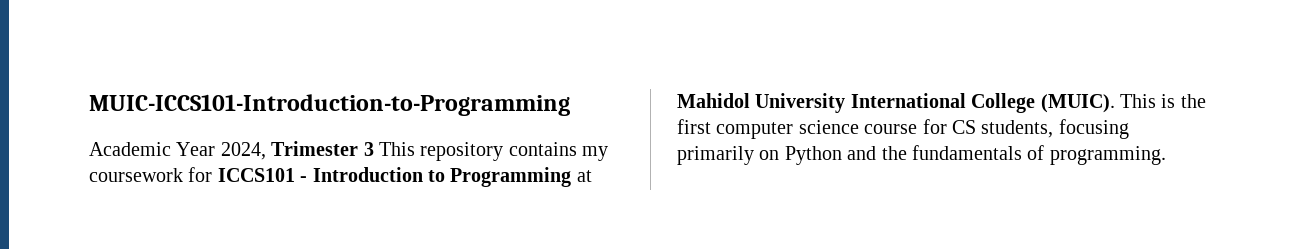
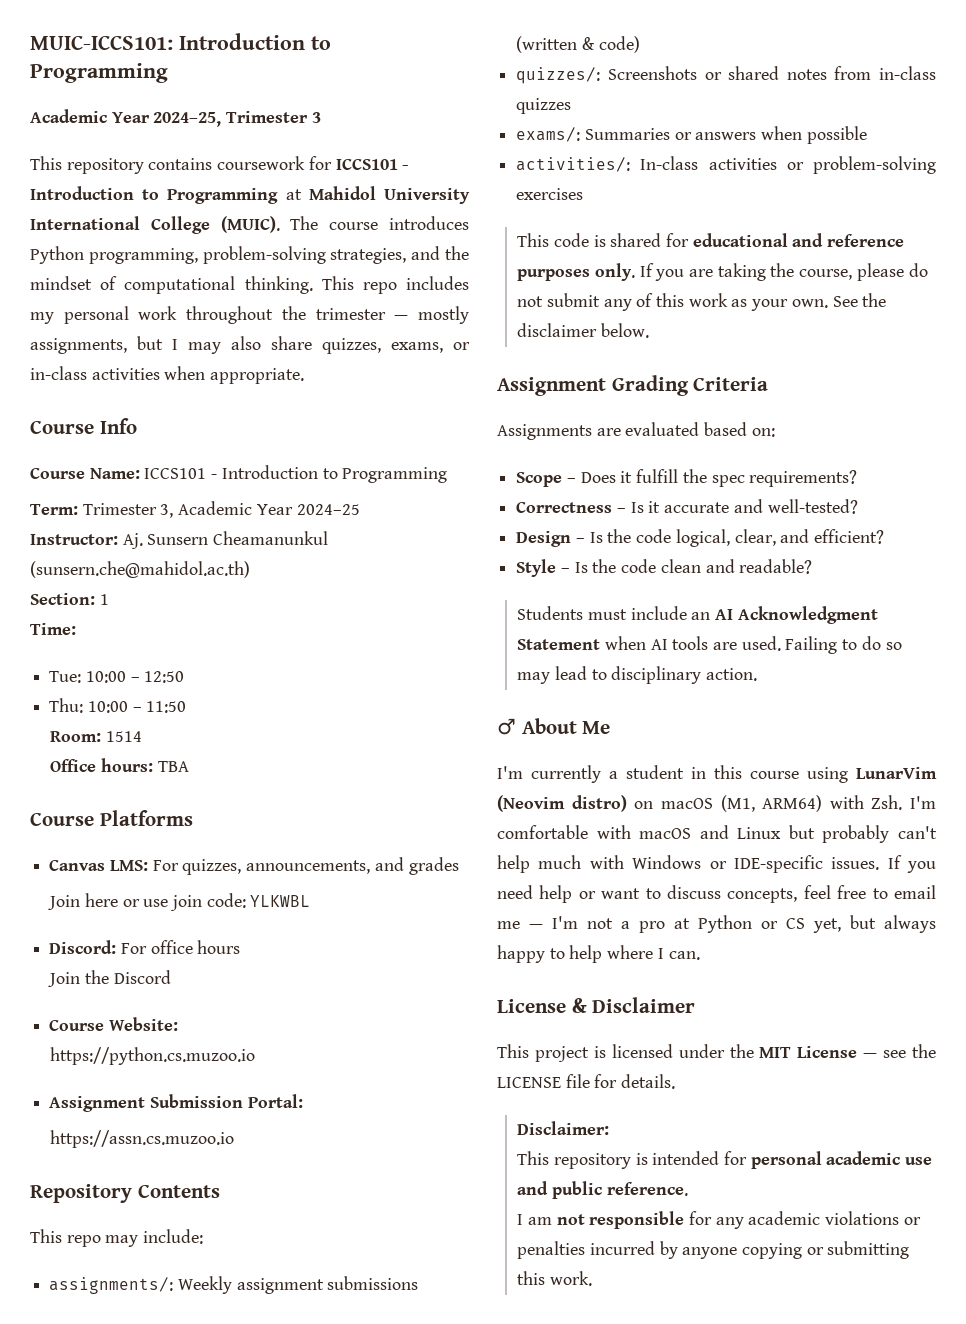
[89,94,570,116] [89,142,266,160] MUIC-ICCS101-Introduction-to-Programming // Academic Year 2024, -> [30,33,331,50] [30,63,168,83] [30,109,222,127] MUIC-ICCS101: Introduction to Programming // Academic Year 2024–25,
(374, 149) none -> (321, 117) //
[582,146,609,161] my -> (213, 164) none
[1120,94,1206,108] [677,119,1129,139] [677,145,1166,165] This is the first computer science course for CS students, focusing primarily on Python and the fundamentals of programming. -> [290,216,470,230] [30,246,470,264] [30,276,470,294] [30,306,470,324] [30,336,470,354] [30,366,305,384] [30,418,137,434] [30,465,448,483] [30,501,360,518] [30,531,329,549] [30,561,250,578] [30,593,109,605] [30,623,76,635] [49,671,185,683] [49,698,187,713] [50,731,142,742] [50,758,189,772] [30,810,193,826] [49,857,459,875] [48,893,311,911] [49,940,241,954] [48,970,171,987] [49,1017,178,1031] [50,1047,256,1065] [49,1094,303,1112] [50,1130,235,1148] [30,1184,220,1203] [30,1229,204,1247] [49,1276,419,1294] [516,36,640,53] [516,66,936,84] [516,98,572,114] [516,126,867,144] [516,156,936,174] [516,188,584,200] [517,233,905,247] [517,263,928,281] [517,293,887,311] [517,323,649,338] [497,375,769,396] [497,422,775,440] [516,469,858,487] [516,499,858,514] [516,529,885,547] [516,559,813,577] [517,606,878,624] [517,636,902,654] [517,666,757,684] [497,718,611,735] [497,765,937,783] [497,795,936,812] [497,825,937,843] [497,855,936,873] [497,885,936,903] [497,915,936,933] [497,945,700,963] [497,997,696,1013] [497,1044,936,1062] [497,1074,676,1089] [517,1121,610,1135] [517,1151,933,1169] [517,1181,688,1199] [517,1211,921,1229] [517,1241,910,1259] [517,1271,592,1286] The course introduces Python programming, problem-solving strategies, and the mindset of computational thinking. This repo includes my personal work throughout the trimester — mostly assignments, but I may also share quizzes, exams, or in-class activities when appropriate. // Course Info // Course Name: ICCS101 - Introduction to Programming // Term: Trimester 3, Academic Year 2024–25 // Instructor: Aj. Sunsern Cheamanunkul (sunsern.che@mahidol.ac.th) // Section: 1 // Time: // Tue: 10:00 – 12:50 // Thu: 10:00 – 11:50 // Room: 1514 // Office hours: TBA // Course Platforms // Canvas LMS: For quizzes, announcements, and grades // Join here or use join code: YLKWBL // Discord: For office hours // Join the Discord // Course Website: // https://python.cs.muzoo.io // Assignment Submission Portal: // https://assn.cs.muzoo.io // Repository Contents // This repo may include: // assignments/: Weekly assignment submissions (written & code) // quizzes/: Screenshots or shared notes from in-class quizzes // exams/: Summaries or answers when possible // activities/: In-class activities or problem-solving exercises // This code is shared for educational and reference purposes only. If you are taking the course, please do not submit any of this work as your own. See the disclaimer below. // Assignment Grading Criteria // Assignments are evaluated based on: // Scope – Does it fulfill the spec requirements? // Correctness – Is it accurate and well-tested? // Design – Is the code logical, clear, and efficient? // Style – Is the code clean and readable? // Students must include an AI Acknowledgment Statement when AI tools are used. Failing to do so may lead to disciplinary action. // ♂ About Me // I'm currently a student in this course using LunarVim (Neovim distro) on macOS (M1, ARM64) with Zsh. I'm comfortable with macOS and Linux but probably can't help much with Windows or IDE-specific issues. If you need help or want to discuss concepts, feel free to email me — I'm not a pro at Python or CS yet, but always happy to help where I can. // License & Disclaimer // This project is licensed under the MIT License — see the LICENSE file for details. // Disclaimer: // This repository is intended for personal academic use and public reference. // I am not responsible for any academic violations or penalties incurred by anyone copying or submitting this work.

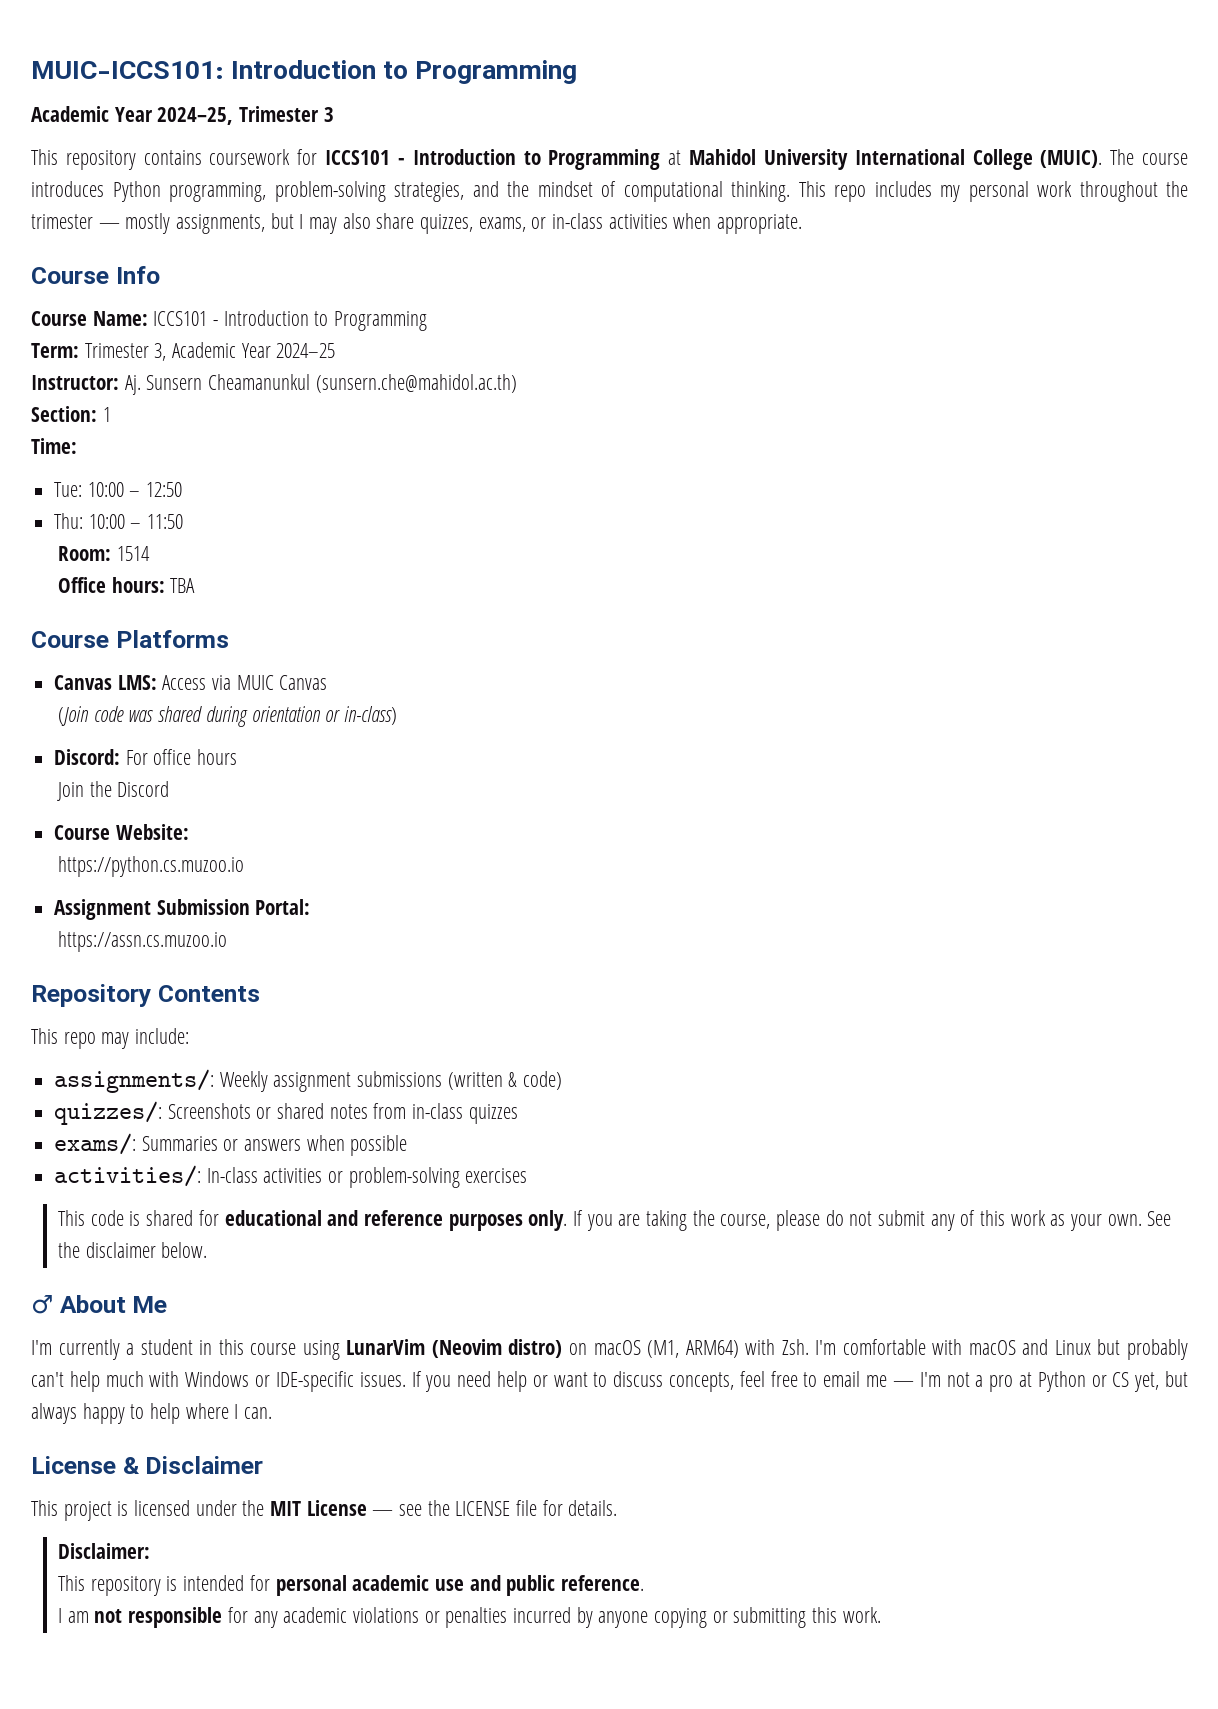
[152,857,459,875] [48,893,311,911] For quizzes, announcements, and grades // Join here or use join code: YLKWBL -> [162,675,328,690] [58,706,397,727] Access via MUIC Canvas // (Join code was shared during orientation or in-class)
[497,375,769,396] [497,422,775,440] [516,469,858,487] [516,499,858,514] [516,529,885,547] [516,559,813,577] [517,606,878,624] [517,636,902,654] [517,666,757,684] // Assignment Grading Criteria // Assignments are evaluated based on: // Scope – Does it fulfill the spec requirements? // Correctness – Is it accurate and well-tested? // Design – Is the code logical, clear, and efficient? // Style – Is the code clean and readable? // Students must include an AI Acknowledgment Statement when AI tools are used. Failing to do so may lead to disciplinary action. -> (208, 1250) none

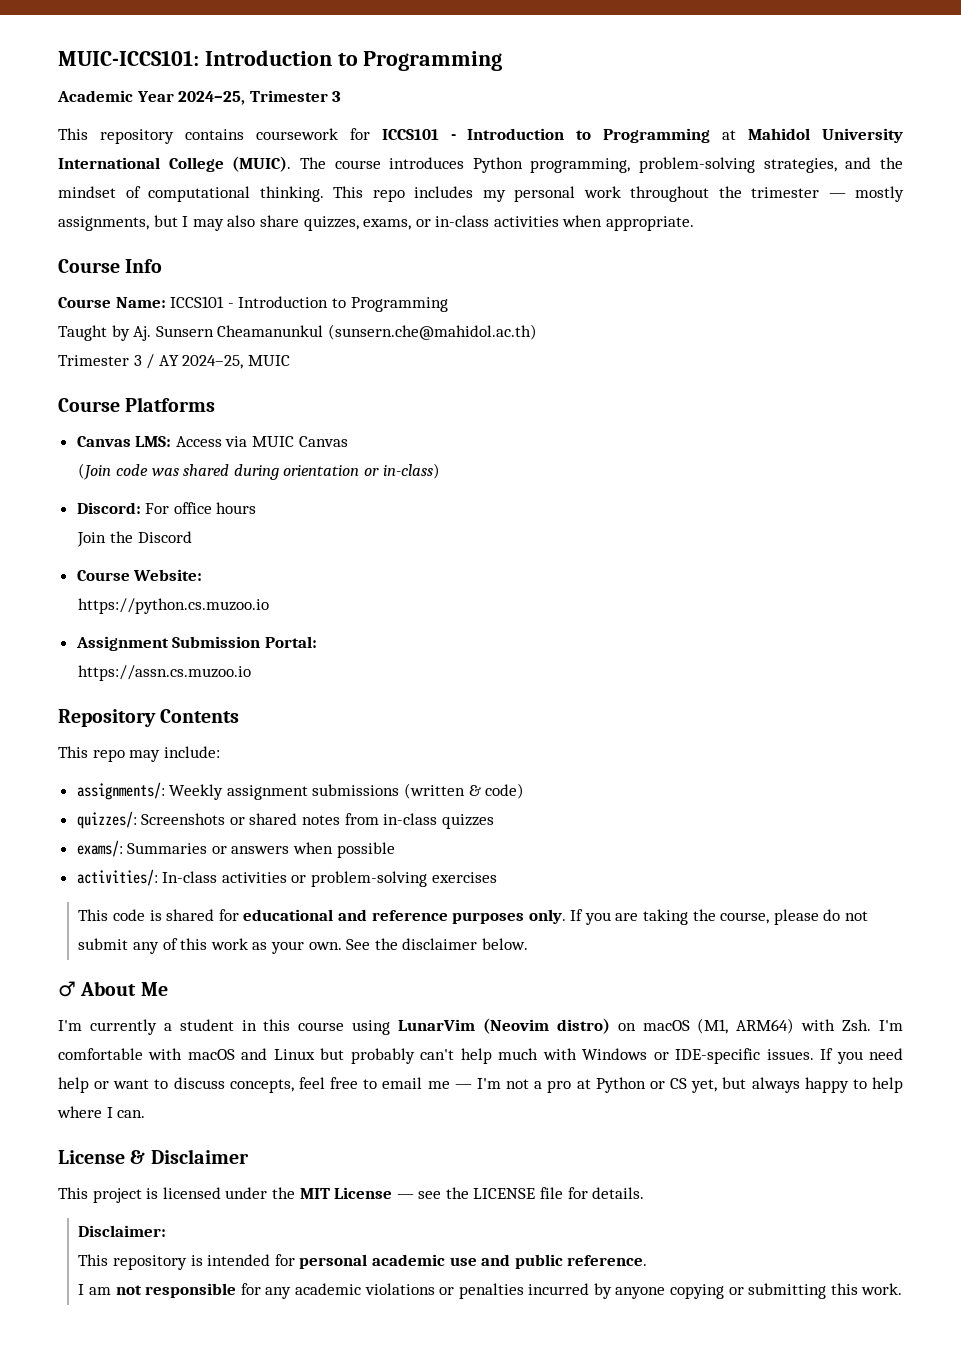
[31,342,336,361] [31,374,517,395] [31,406,111,422] [31,438,77,454] [54,482,183,497] [54,513,184,529] [58,546,150,561] [58,577,196,593] Term: Trimester 3, Academic Year 2024–25 // Instructor: Aj. Sunsern Cheamanunkul (sunsern.che@mahidol.ac.th) // Section: 1 // Time: // Tue: 10:00 – 12:50 // Thu: 10:00 – 11:50 // Room: 1514 // Office hours: TBA -> [58,324,537,341] [58,354,290,369] Taught by Aj. Sunsern Cheamanunkul (sunsern.che@mahidol.ac.th) // Trimester 3 / AY 2024–25, MUIC

